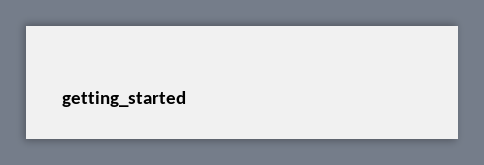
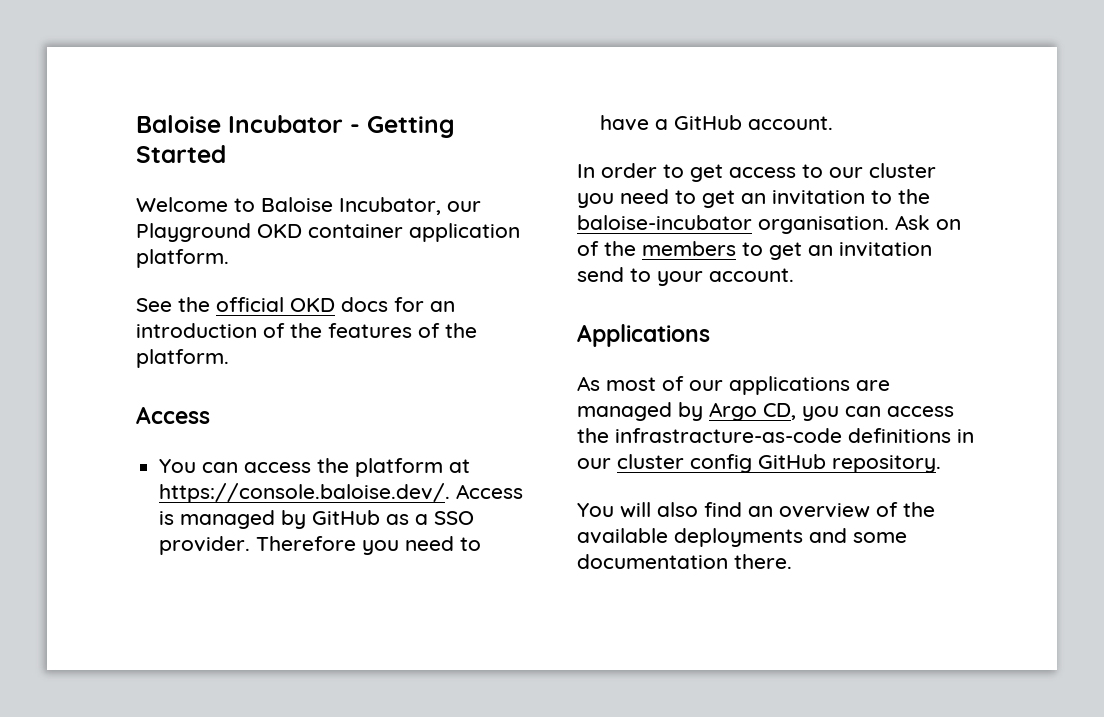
[62,91,186,107] getting_started -> [136,115,455,138] [136,145,226,163] [136,197,481,215] [136,223,520,242] [136,249,229,268] [136,297,455,312] [136,323,477,338] [136,349,229,368] [136,406,210,424] [159,458,471,477] [159,483,524,503] [159,510,475,529] [159,536,482,555] [600,115,834,131] [577,163,936,182] [577,189,930,208] [577,215,961,234] [577,241,932,260] [577,267,794,286] [577,324,710,347] [577,376,890,395] [577,402,954,421] [577,428,974,443] [577,454,941,473] [577,502,935,518] [577,528,907,547] [577,554,792,569] Baloise Incubator - Getting Started // Welcome to Baloise Incubator, our Playground OKD container application platform. // See the official OKD docs for an introduction of the features of the platform. // Access // You can access the platform at https://console.baloise.dev/. Access is managed by GitHub as a SSO provider. Therefore you need to have a GitHub account. // In order to get access to our cluster you need to get an invitation to the baloise-incubator organisation. Ask on of the members to get an invitation send to your account. // Applications // As most of our applications are managed by Argo CD, you can access the infrastracture-as-code definitions in our cluster config GitHub repository. // You will also find an overview of the available deployments and some documentation there.

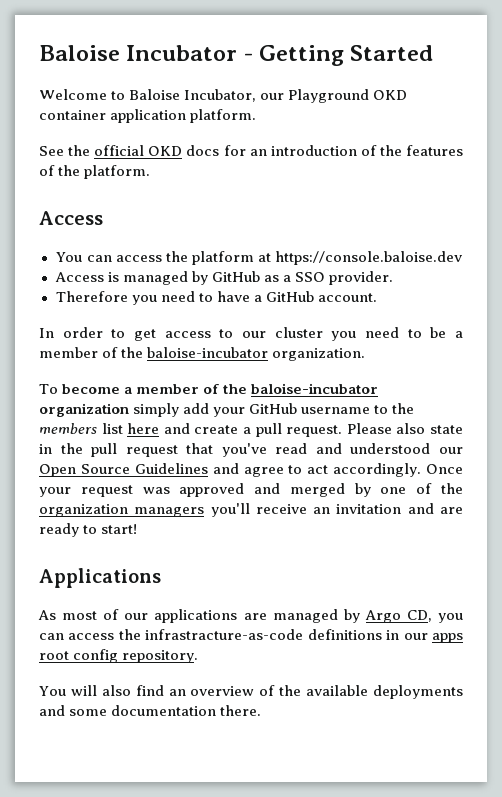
[159,483,451,503] https://console.baloise.dev/. -> [274,251,463,265] https://console.baloise.dev //
(251, 545) none -> (393, 278) //
[702,189,930,208] [577,215,961,234] [577,241,932,260] [577,267,794,286] get an invitation to the baloise-incubator organisation. Ask on of the members to get an invitation send to your account. -> [430,327,464,338] [39,347,366,361] [39,383,379,394] [39,403,415,417] [39,423,463,437] [39,443,463,457] [39,463,463,477] [39,483,463,497] [39,503,463,517] [39,523,138,537] be a member of the baloise-incubator organization. // To become a member of the baloise-incubator organization simply add your GitHub username to the members list here and create a pull request. Please also state in the pull request that you've read and understood our Open Source Guidelines and agree to act accordingly. Once your request was approved and merged by one of the organization managers you'll receive an invitation and are ready to start!
[617,454,826,473] cluster config GitHub -> [432,633,464,643] [39,649,119,663] apps root config

